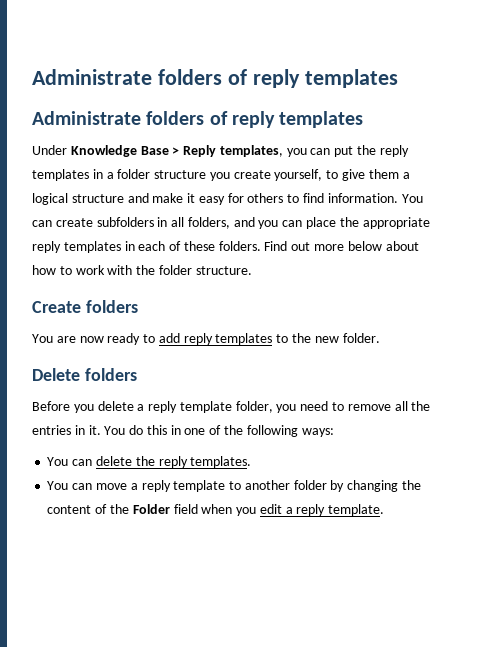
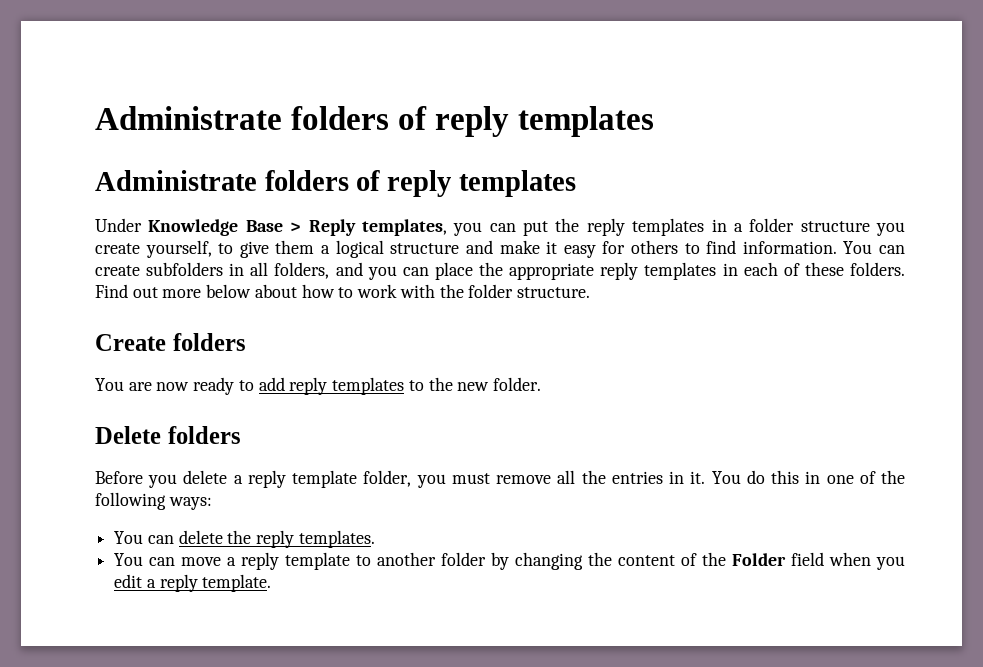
[300,401,345,411] need to -> [451,473,490,484] must

